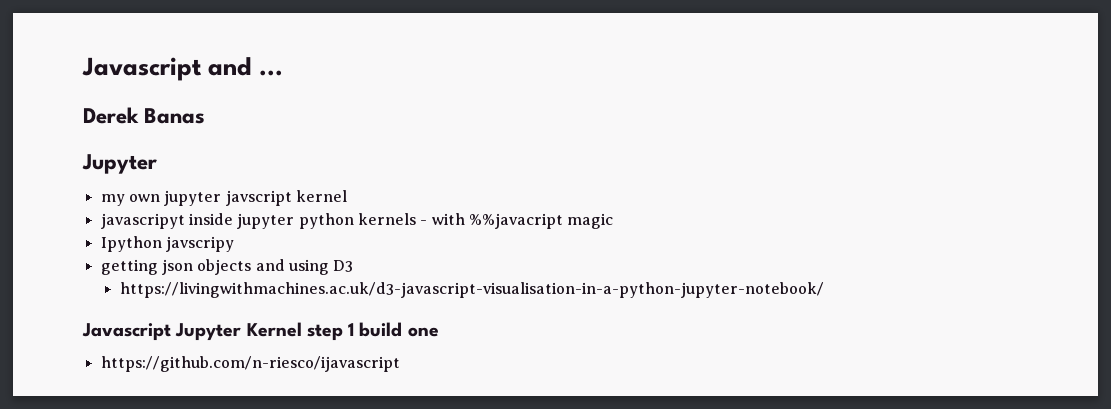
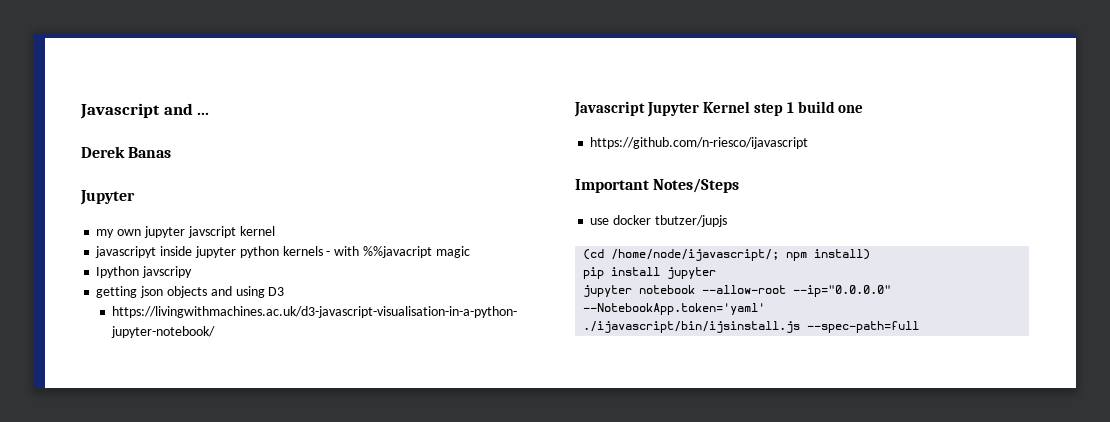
(400, 364) none -> [575,178,740,193] [590,215,727,227] [583,249,871,261] [583,267,717,279] [583,285,892,297] [583,303,766,315] [583,321,920,333] // Important Notes/Steps // use docker tbutzer/jupjs // (cd /home/node/ijavascript/; npm install) // pip install jupyter // jupyter notebook --allow-root --ip="0.0.0.0" --NotebookApp.token='yaml' // ./ijavascript/bin/ijsinstall.js --spec-path=full

